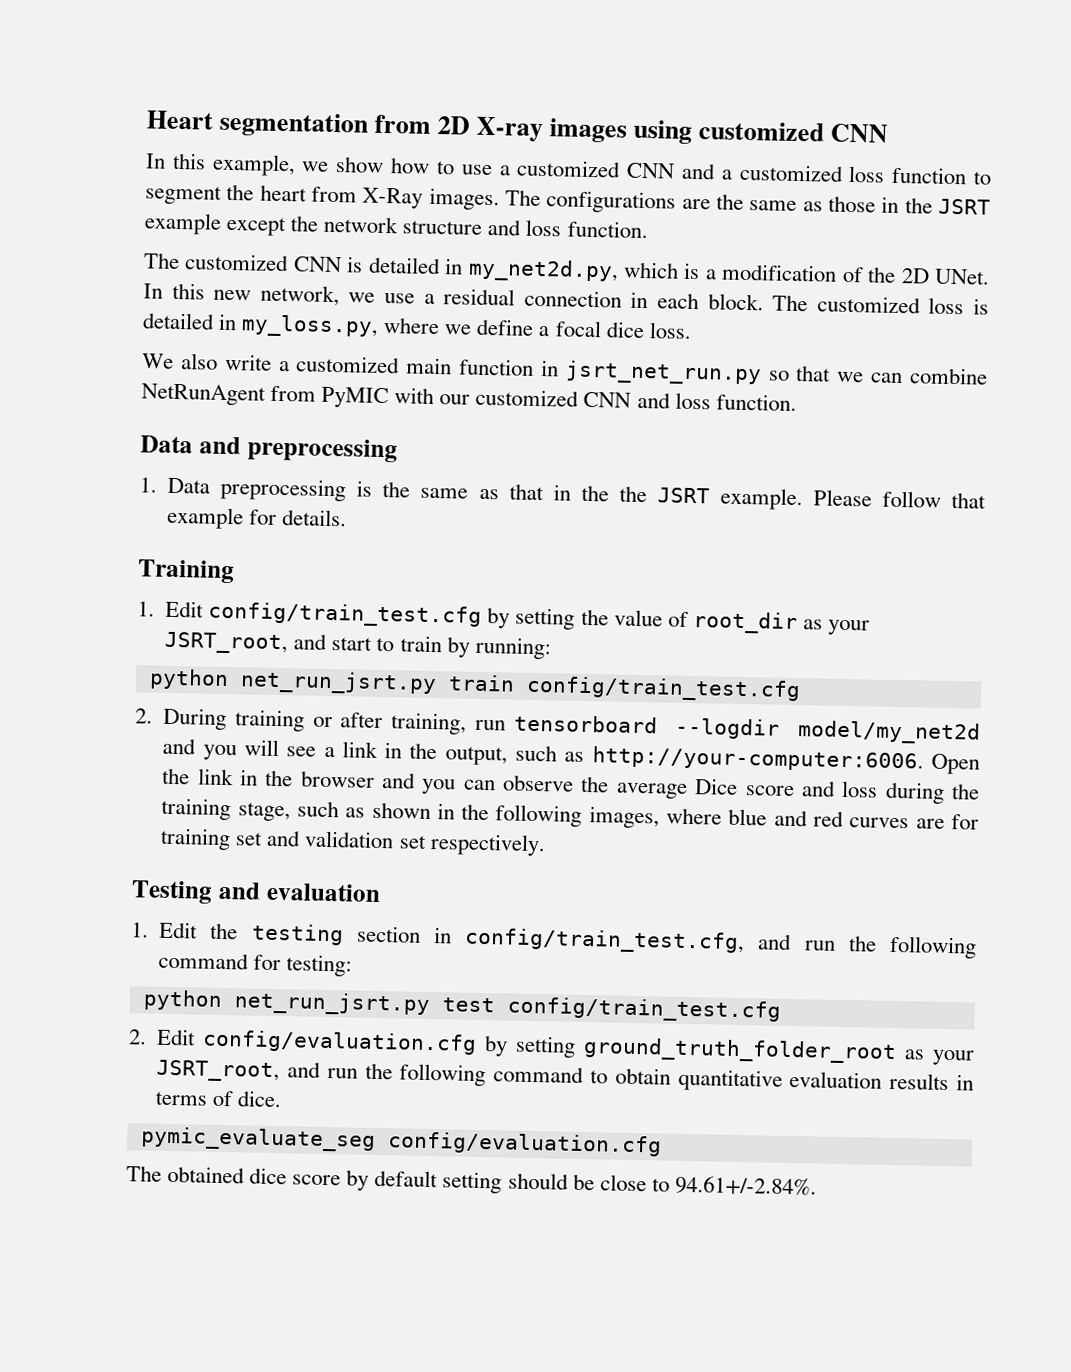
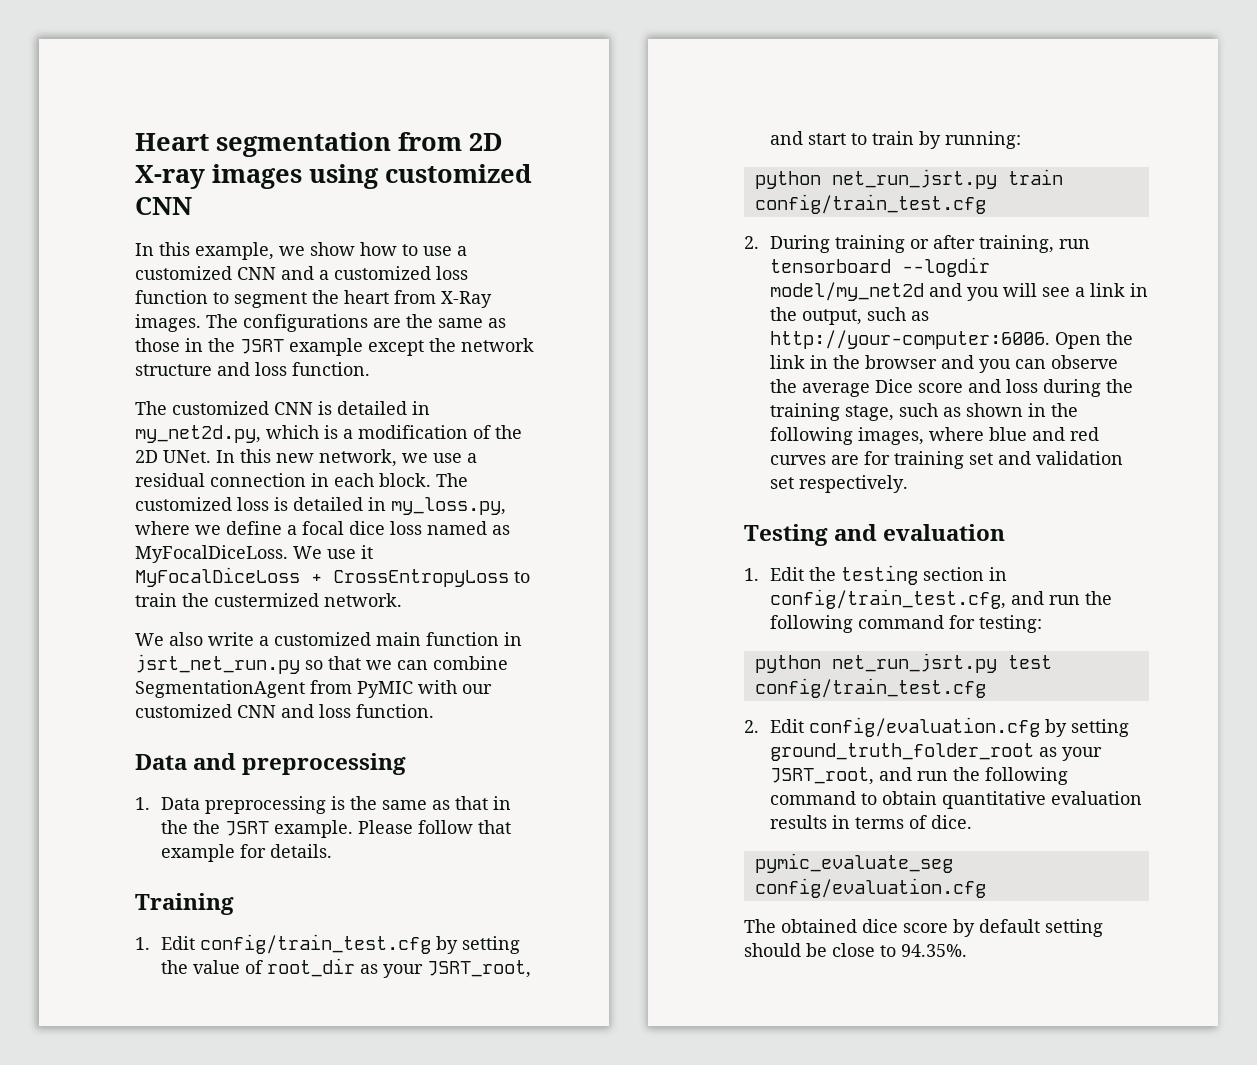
[648,322,692,339] loss. -> [390,521,510,535] [135,545,373,563] [135,567,530,587] [135,593,402,607] loss named as MyFocalDiceLoss. We use it MyFocalDiceLoss + CrossEntropyLoss to train the custermized network.
[141,383,266,406] NetRunAgent -> [135,680,305,698] SegmentationAgent
[674,1175,817,1196] 94.61+/-2.84%. -> [901,944,967,957] 94.35%.

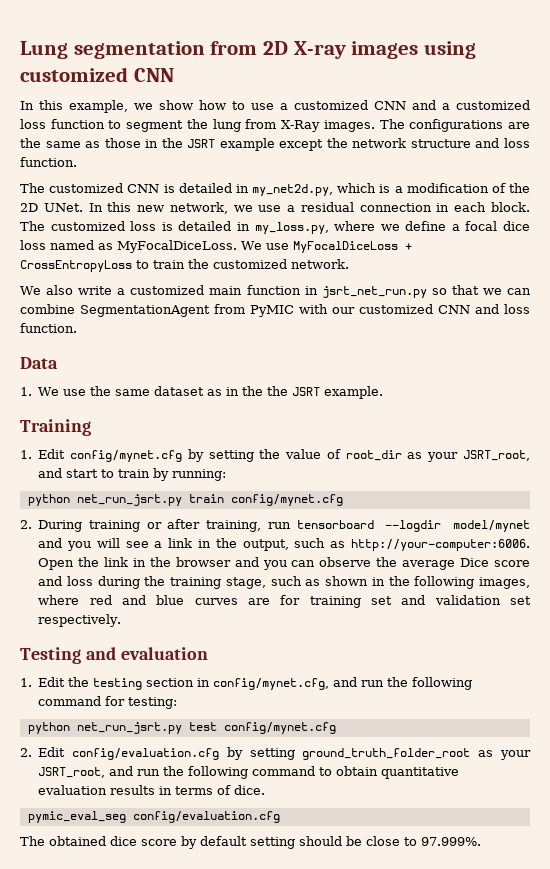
[135,133,209,151] Heart -> [20,41,68,59] Lung
[344,290,389,304] heart -> [212,119,241,132] lung
[361,545,373,559] it -> (289, 246) none
[214,593,319,607] custermized -> [213,259,287,269] customized
[193,753,407,775] [135,796,489,814] and preprocessing // 1. Data preprocessing is the same as that -> [20,386,223,396] // 1. We use the same dataset as
[358,820,512,834] [161,844,333,862] Please follow that example for details. -> (384, 392) none
[200,934,432,954] config/train_test.cfg -> [70,450,183,462] config/mynet.cfg
[754,194,986,214] config/train_test.cfg -> [230,494,343,506] config/mynet.cfg
[770,282,925,301] model/my_net2d -> [453,520,530,532] model/mynet
[989,427,1100,441] blue and red -> [89,595,185,605] red and blue
[770,589,1007,609] config/train_test.cfg, -> [213,678,330,690] config/mynet.cfg,
[754,678,986,698] config/train_test.cfg -> [223,722,336,734] config/mynet.cfg
[754,853,953,873] pymic_evaluate_seg -> [27,811,126,823] pymic_eval_seg
[901,944,967,957] 94.35%. -> [421,837,481,846] 97.999%.

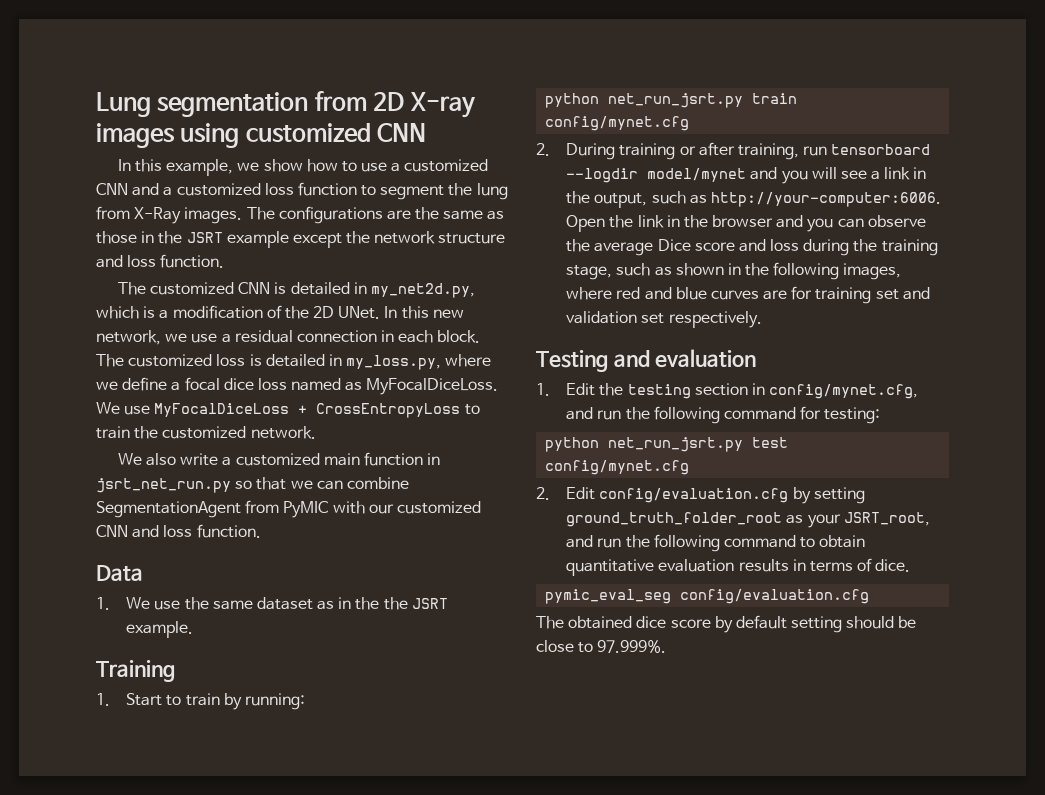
[38,449,530,462] [38,468,99,478] Edit config/mynet.cfg by setting the value of root_dir as your JSRT_root, and start -> [126,693,163,706] Start

